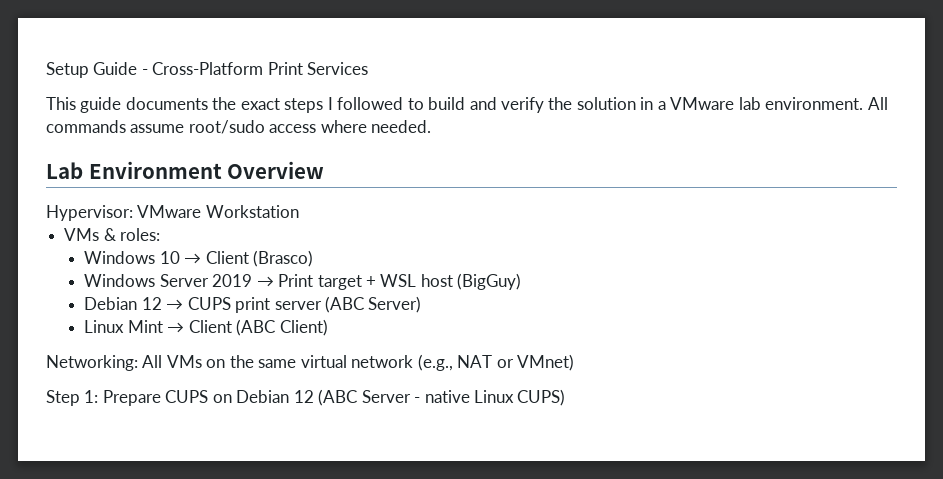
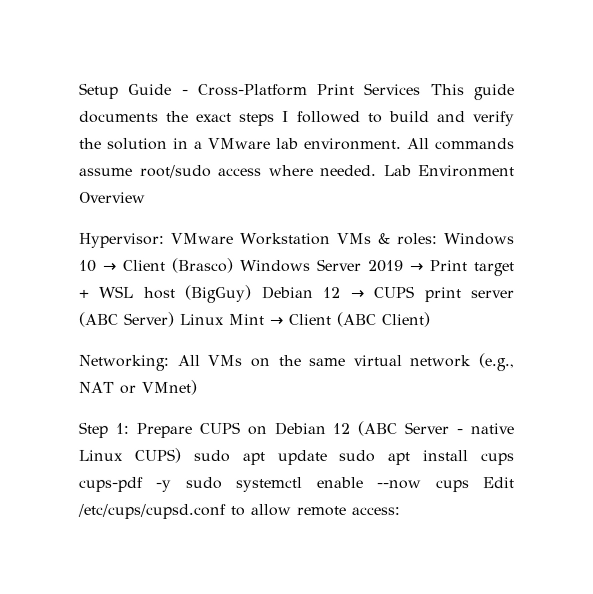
(369, 68) // -> (422, 89) none
(432, 126) // -> (377, 171) none
(299, 211) // -> (332, 239) none
(161, 234) // -> (438, 239) none
(314, 258) // -> (234, 265) none
(522, 281) // -> (253, 293) none
(422, 304) // -> (174, 319) none
(566, 397) none -> [192,449,514,466] [78,476,514,493] [77,503,400,519] sudo apt update sudo apt install cups cups-pdf -y sudo systemctl enable --now cups Edit /etc/cups/cupsd.conf to allow remote access:

